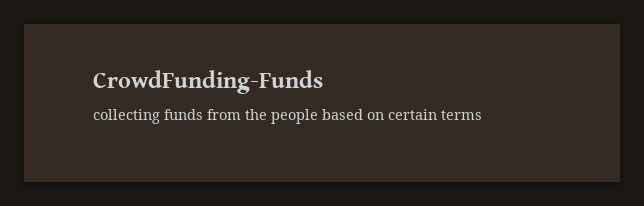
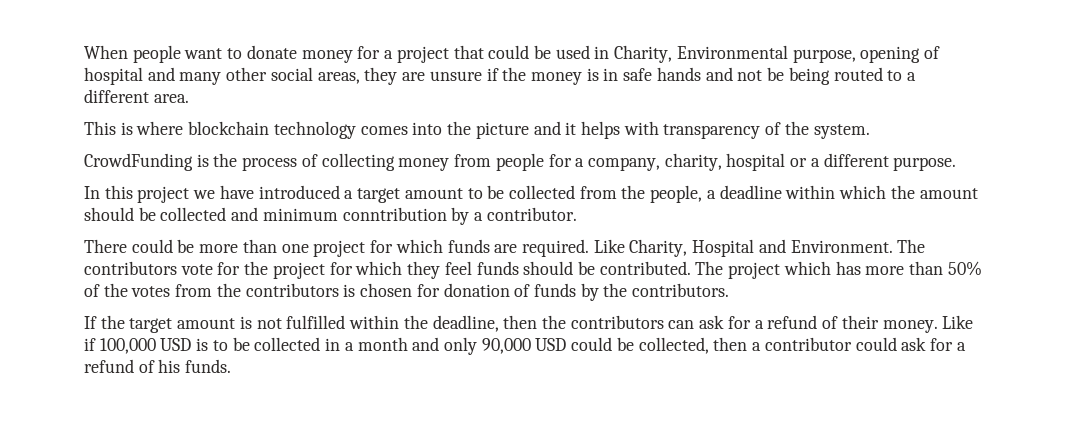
[93,70,323,94] [93,109,482,124] CrowdFunding-Funds // collecting funds from the people based on certain terms -> [84,45,941,63] [84,67,916,85] [84,89,189,103] [84,121,870,139] [84,153,957,171] [84,185,978,203] [84,207,577,225] [84,239,926,257] [84,261,982,279] [84,283,730,301] [84,315,974,333] [84,337,966,355] [84,359,232,373] When people want to donate money for a project that could be used in Charity, Environmental purpose, opening of hospital and many other social areas, they are unsure if the money is in safe hands and not be being routed to a different area. // This is where blockchain technology comes into the picture and it helps with transparency of the system. // CrowdFunding is the process of collecting money from people for a company, charity, hospital or a different purpose. // In this project we have introduced a target amount to be collected from the people, a deadline within which the amount should be collected and minimum conntribution by a contributor. // There could be more than one project for which funds are required. Like Charity, Hospital and Environment. The contributors vote for the project for which they feel funds should be contributed. The project which has more than 50% of the votes from the contributors is chosen for donation of funds by the contributors. // If the target amount is not fulfilled within the deadline, then the contributors can ask for a refund of their money. Like if 100,000 USD is to be collected in a month and only 90,000 USD could be collected, then a contributor could ask for a refund of his funds.

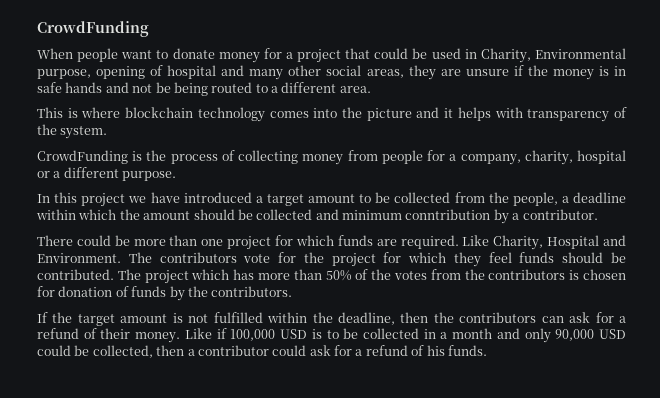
(84, 52) none -> [37,21,149,37] CrowdFunding //

